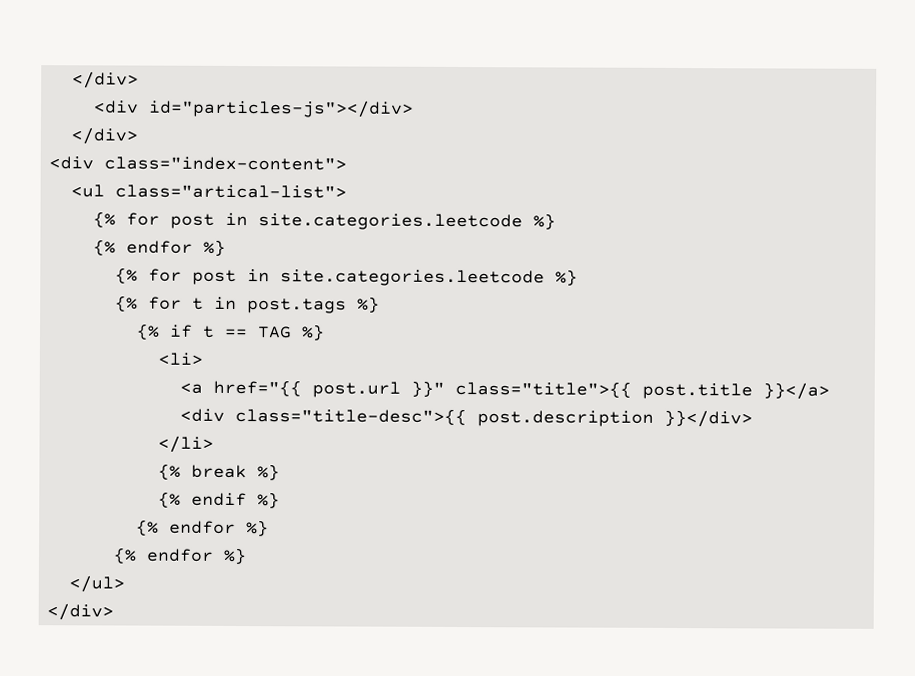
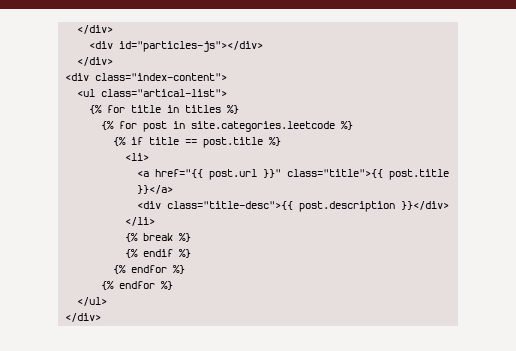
[170,212,557,231] [93,239,194,256] post in site.categories.leetcode %} // {% endfor -> [130,105,221,113] title in titles
[115,295,381,314] // {% for t in post.tags %} -> (353, 125) none
[202,325,293,339] t == TAG -> [148,137,263,148] title == post.title

